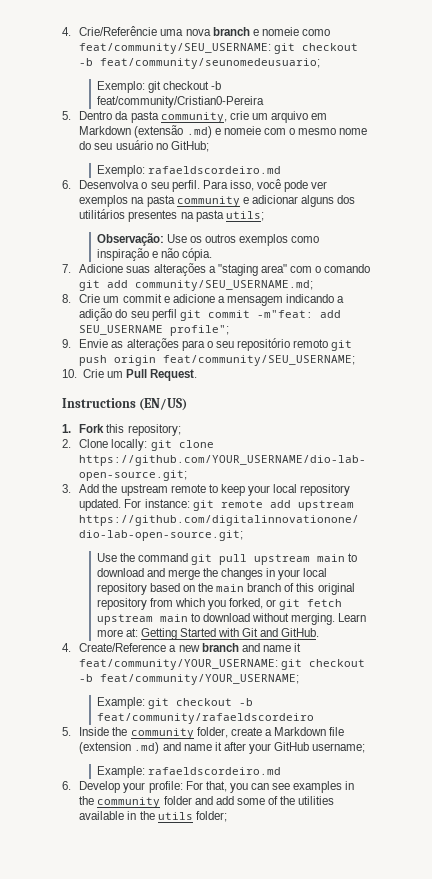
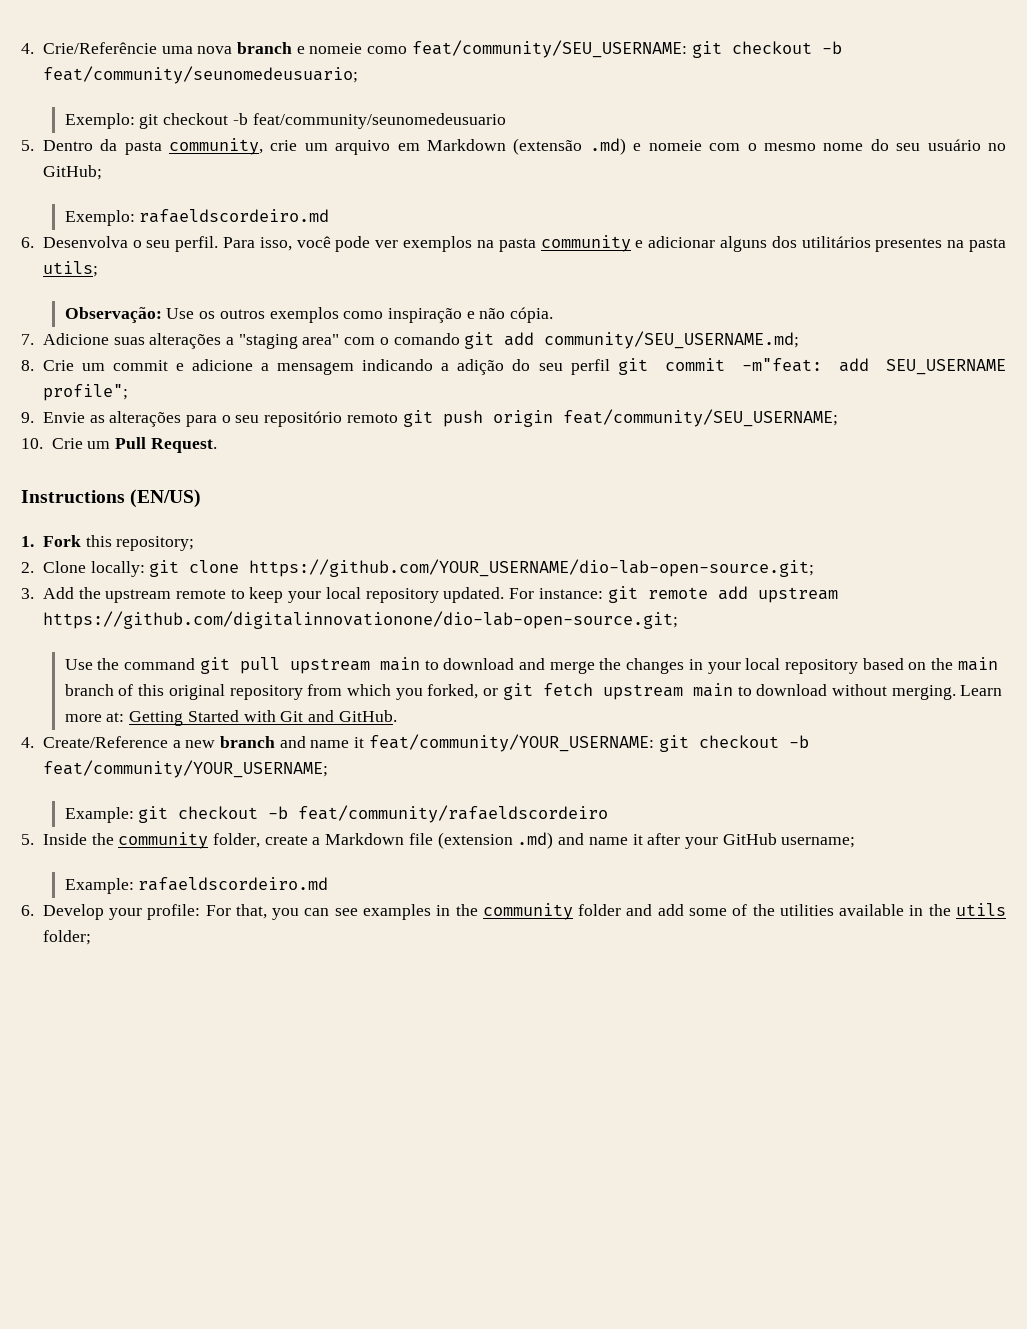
[96,96,264,108] feat/community/Cristian0-Pereira -> [252,113,506,129] feat/community/seunomedeusuario

